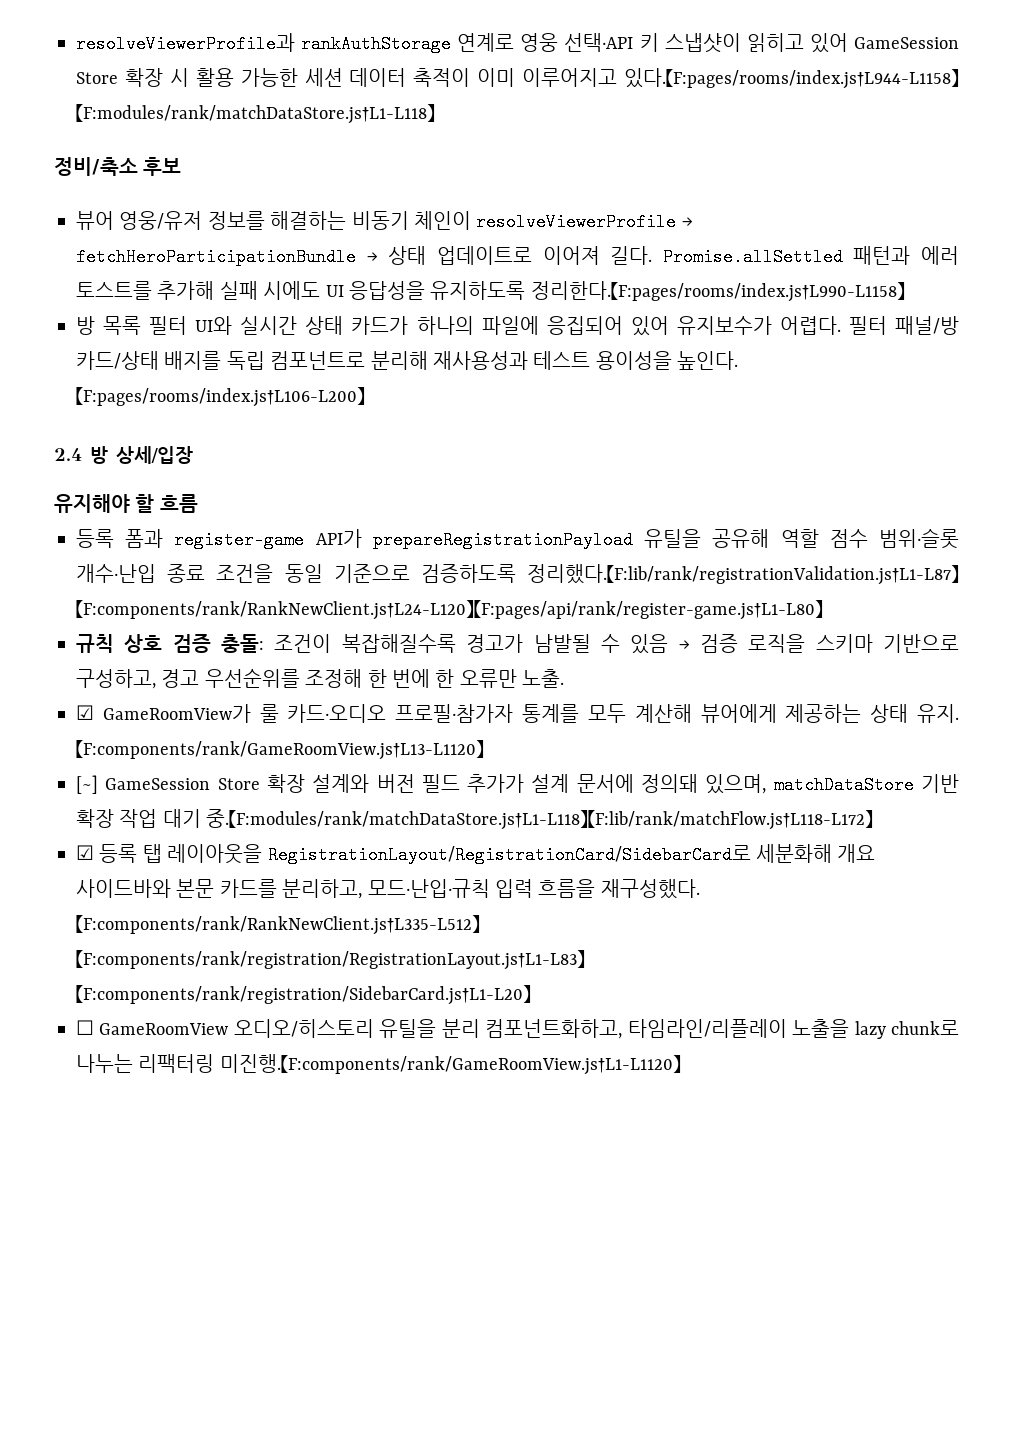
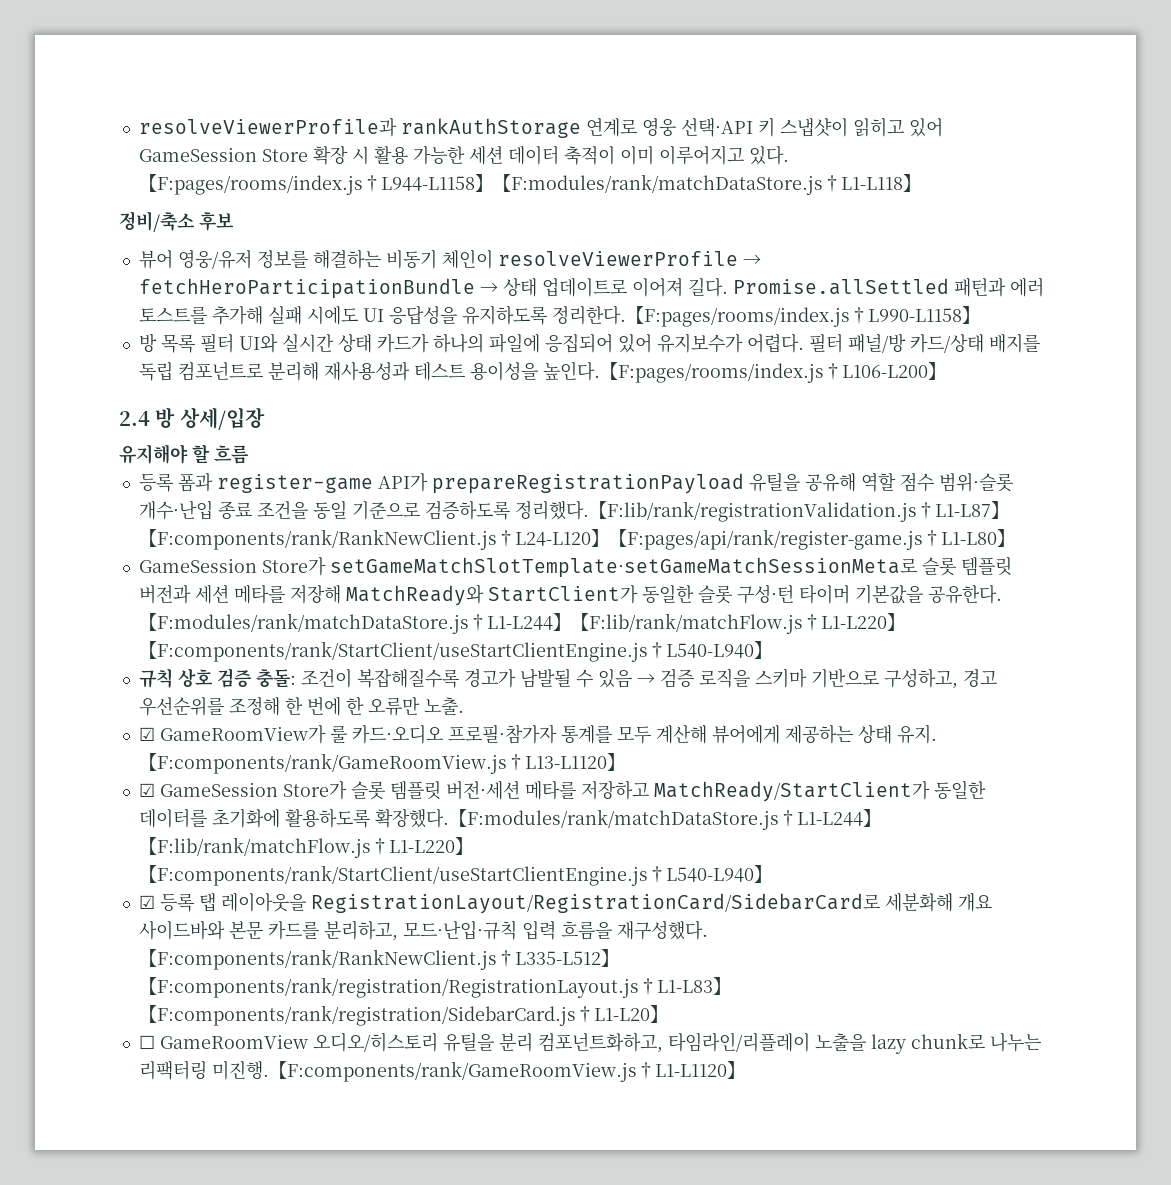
(823, 609) none -> [138,557,1012,578] [138,584,1002,606] [138,613,905,634] [138,641,772,662] // GameSession Store가 setGameMatchSlotTemplate·setGameMatchSessionMeta로 슬롯 템플릿 버전과 세션 메타를 저장해 MatchReady와 StartClient가 동일한 슬롯 구성·턴 타이머 기본값을 공유한다.【F:modules/rank/matchDataStore.js†L1-L244】【F:lib/rank/matchFlow.js†L1-L220】【F:components/rank/StartClient/useStartClientEngine.js†L540-L940】
[76,774,959,794] [76,809,866,830] [~] GameSession Store 확장 설계와 버전 필드 추가가 설계 문서에 정의돼 있으며, matchDataStore 기반 확장 작업 대기 중.【F:modules/rank/matchDataStore.js†L1-L118】【F:lib/rank/matchFlow.js†L118-L172 -> [138,780,986,802] [138,808,881,830] [138,837,473,858] [138,865,754,886] ☑ GameSession Store가 슬롯 템플릿 버전·세션 메타를 저장하고 MatchReady/StartClient가 동일한 데이터를 초기화에 활용하도록 확장했다.【F:modules/rank/matchDataStore.js†L1-L244】【F:lib/rank/matchFlow.js†L1-L220】【F:components/rank/StartClient/useStartClientEngine.js†L540-L940

